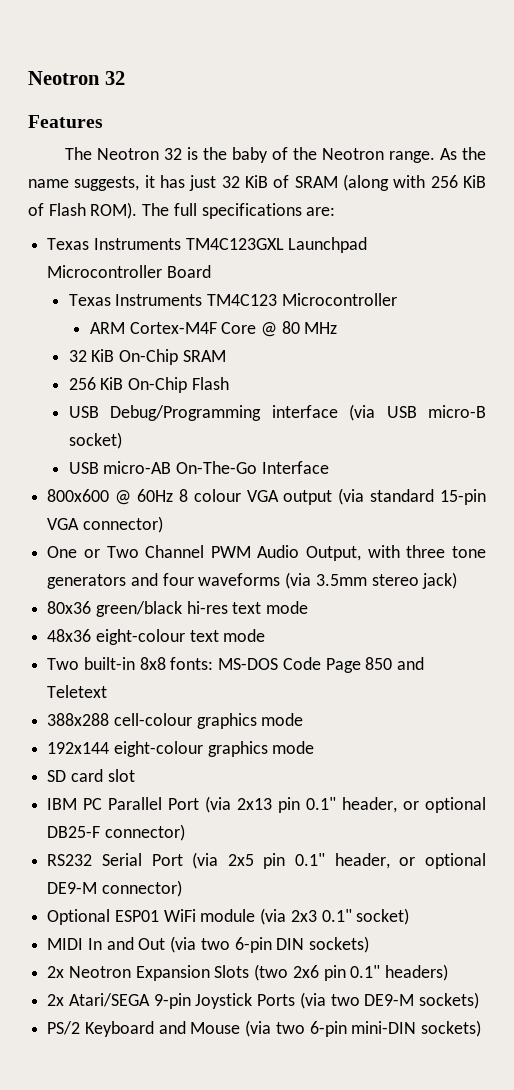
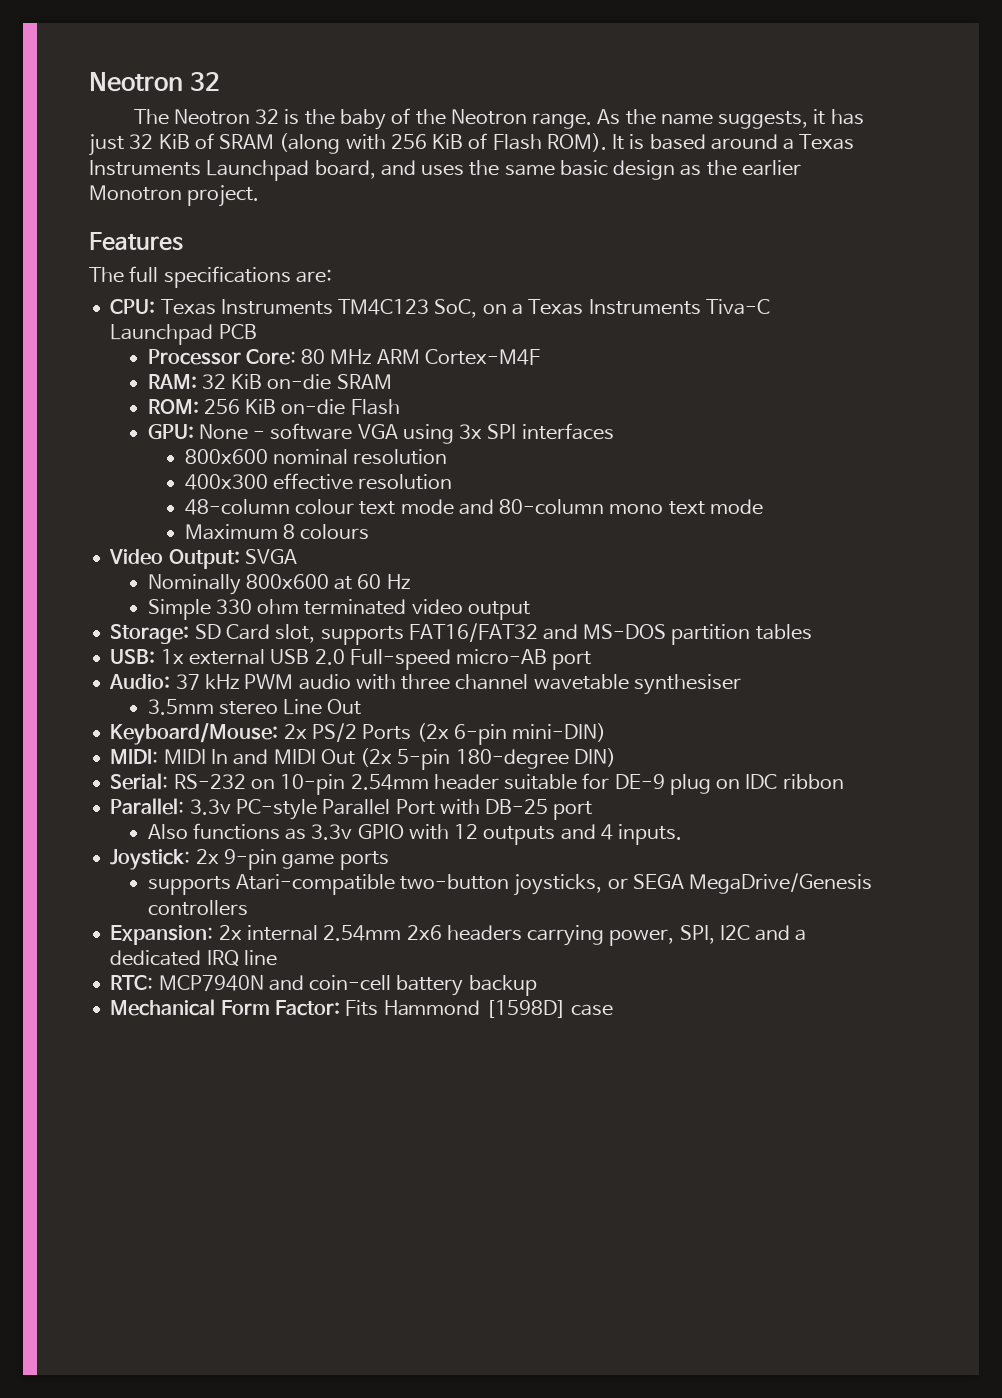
[28,71,125,85] [28,115,103,128] Neotron 32 // Features -> [89,72,220,92] Neotron 32
[142,203,336,219] [47,237,368,253] [47,265,211,278] [68,293,397,306] [89,321,338,337] [68,349,179,365] The full specifications are: // Texas Instruments TM4C123GXL Launchpad Microcontroller Board // Texas Instruments TM4C123 Microcontroller // ARM Cortex-M4F Core @ 80 MHz // 32 KiB On-Chip -> [612,134,855,150] [89,160,801,181] [89,185,260,207] [89,232,183,251] [89,266,332,288] [110,299,770,318] [110,324,257,345] [147,349,540,365] [147,374,332,390] It is based around a Texas Instruments Launchpad board, and uses the same basic design as the earlier Monotron project. // Features // The full specifications are: // CPU: Texas Instruments TM4C123 SoC, on a Texas Instruments Tiva-C Launchpad PCB // Processor Core: 80 MHz ARM Cortex-M4F // RAM: 32 KiB on-die
[68,377,188,393] 256 KiB On-Chip -> [147,399,346,415] ROM: 256 KiB on-die
[68,404,486,421] [68,432,122,449] [68,461,329,474] [47,488,486,505] [47,516,163,533] [47,545,487,561] [47,572,458,589] [47,601,309,617] [47,629,266,645] [47,657,425,673] [47,685,108,698] [47,713,304,729] [47,741,315,757] [47,769,135,782] [47,796,487,813] [47,824,185,841] [47,852,487,869] [47,880,182,897] [47,908,410,925] [47,936,370,953] [47,964,449,981] [47,992,480,1009] [47,1020,482,1037] USB Debug/Programming interface (via USB micro-B socket) // USB micro-AB On-The-Go Interface // 800x600 @ 60Hz 8 colour VGA output (via standard 15-pin VGA connector) // One or Two Channel PWM Audio Output, with three tone generators and four waveforms (via 3.5mm stereo jack) // 80x36 green/black hi-res text mode // 48x36 eight-colour text mode // Two built-in 8x8 fonts: MS-DOS Code Page 850 and Teletext // 388x288 cell-colour graphics mode // 192x144 eight-colour graphics mode // SD card slot // IBM PC Parallel Port (via 2x13 pin 0.1" header, or optional DB25-F connector) // RS232 Serial Port (via 2x5 pin 0.1" header, or optional DE9-M connector) // Optional ESP01 WiFi module (via 2x3 0.1" socket) // MIDI In and Out (via two 6-pin DIN sockets) // 2x Neotron Expansion Slots (two 2x6 pin 0.1" headers) // 2x Atari/SEGA 9-pin Joystick Ports (via two DE9-M sockets) // PS/2 Keyboard and Mouse (via two 6-pin mini-DIN sockets) -> [147,423,614,444] [184,449,448,465] [184,473,453,490] [184,499,763,515] [184,524,370,540] [109,549,297,569] [147,574,410,595] [147,599,530,620] [110,623,812,645] [110,649,592,670] [109,674,741,695] [147,699,362,715] [110,723,607,745] [110,748,616,770] [110,773,844,795] [110,798,593,820] [147,823,683,845] [110,849,389,870] [147,873,873,896] [147,900,248,916] [110,925,807,946] [110,950,277,966] [110,975,537,996] [110,999,614,1018] GPU: None - software VGA using 3x SPI interfaces // 800x600 nominal resolution // 400x300 effective resolution // 48-column colour text mode and 80-column mono text mode // Maximum 8 colours // Video Output: SVGA // Nominally 800x600 at 60 Hz // Simple 330 ohm terminated video output // Storage: SD Card slot, supports FAT16/FAT32 and MS-DOS partition tables // USB: 1x external USB 2.0 Full-speed micro-AB port // Audio: 37 kHz PWM audio with three channel wavetable synthesiser // 3.5mm stereo Line Out // Keyboard/Mouse: 2x PS/2 Ports (2x 6-pin mini-DIN) // MIDI: MIDI In and MIDI Out (2x 5-pin 180-degree DIN) // Serial: RS-232 on 10-pin 2.54mm header suitable for DE-9 plug on IDC ribbon // Parallel: 3.3v PC-style Parallel Port with DB-25 port // Also functions as 3.3v GPIO with 12 outputs and 4 inputs. // Joystick: 2x 9-pin game ports // supports Atari-compatible two-button joysticks, or SEGA MegaDrive/Genesis controllers // Expansion: 2x internal 2.54mm 2x6 headers carrying power, SPI, I2C and a dedicated IRQ line // RTC: MCP7940N and coin-cell battery backup // Mechanical Form Factor: Fits Hammond [1598D] case

